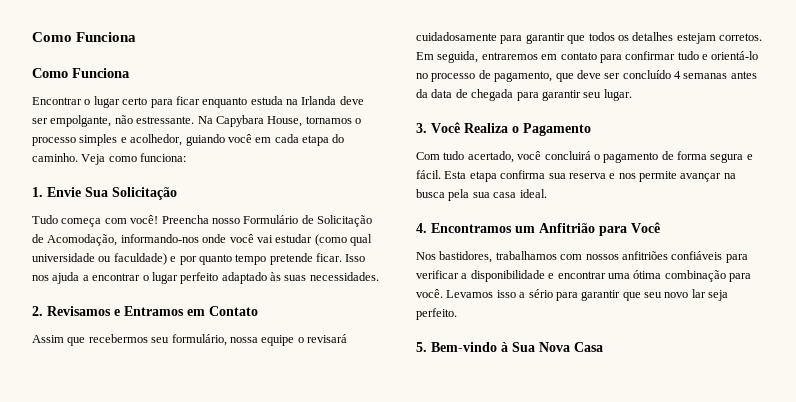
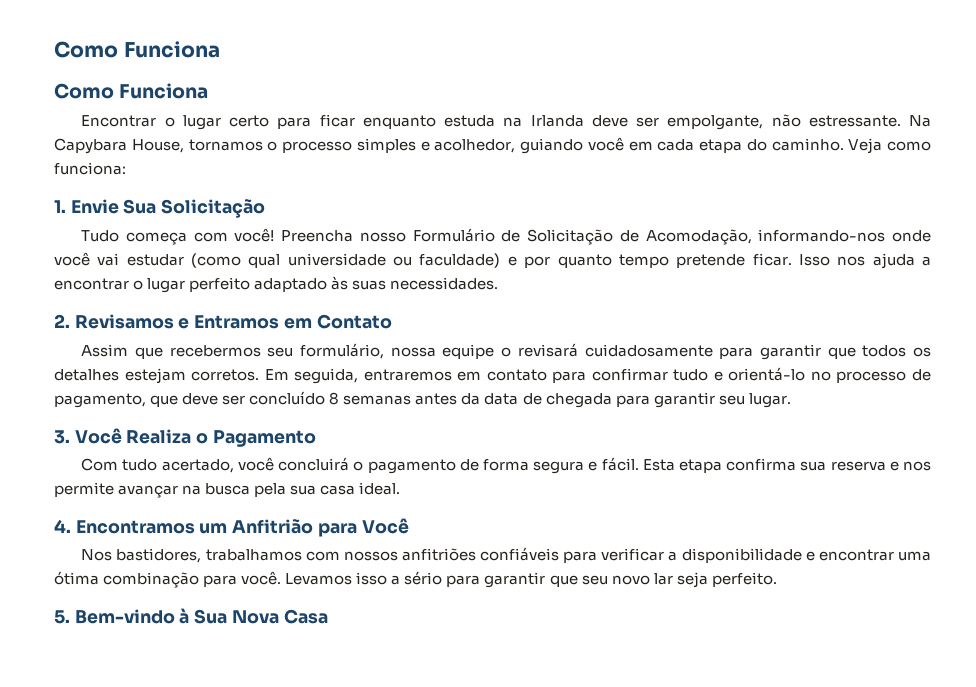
[674,71,681,79] 4 -> [329,392,340,405] 8

